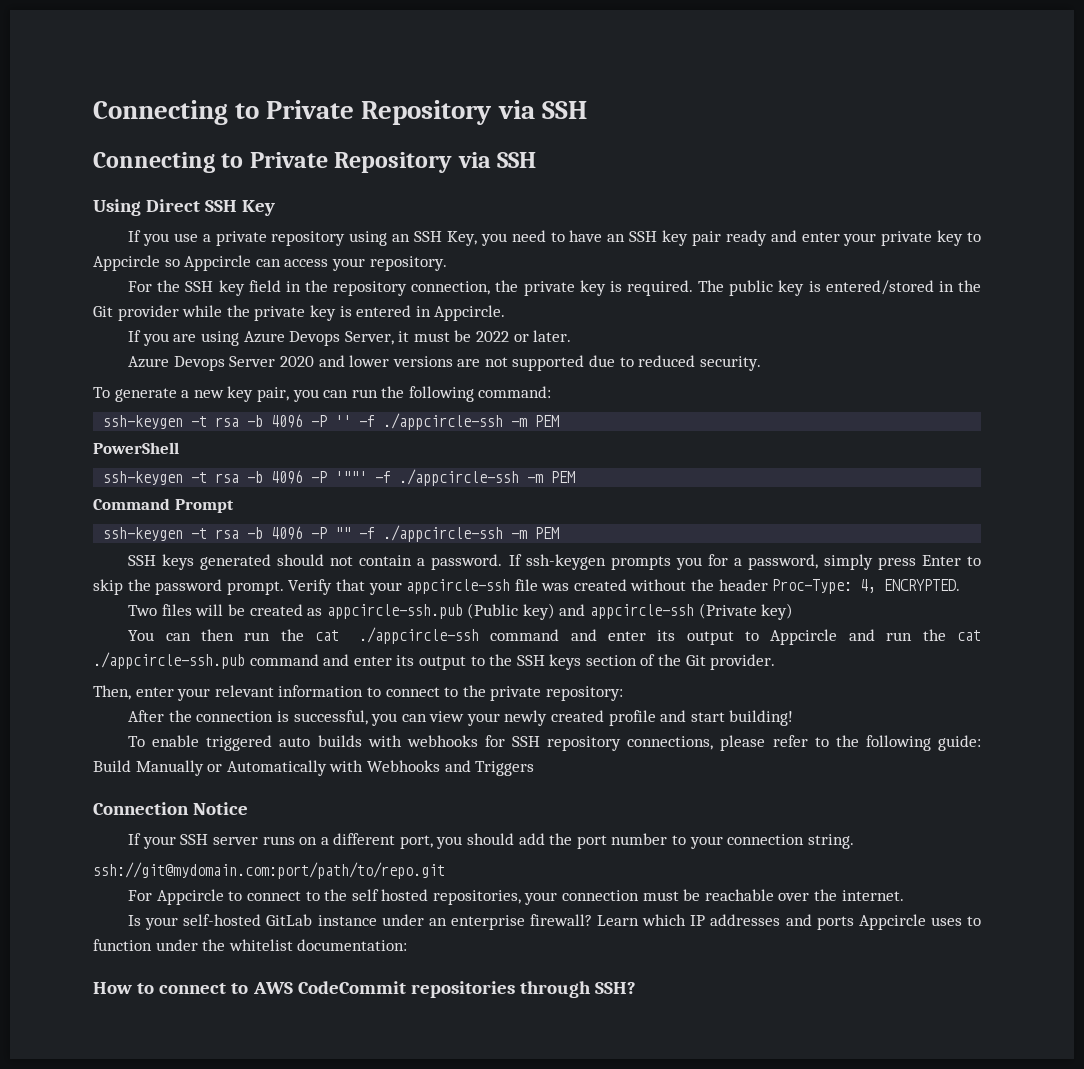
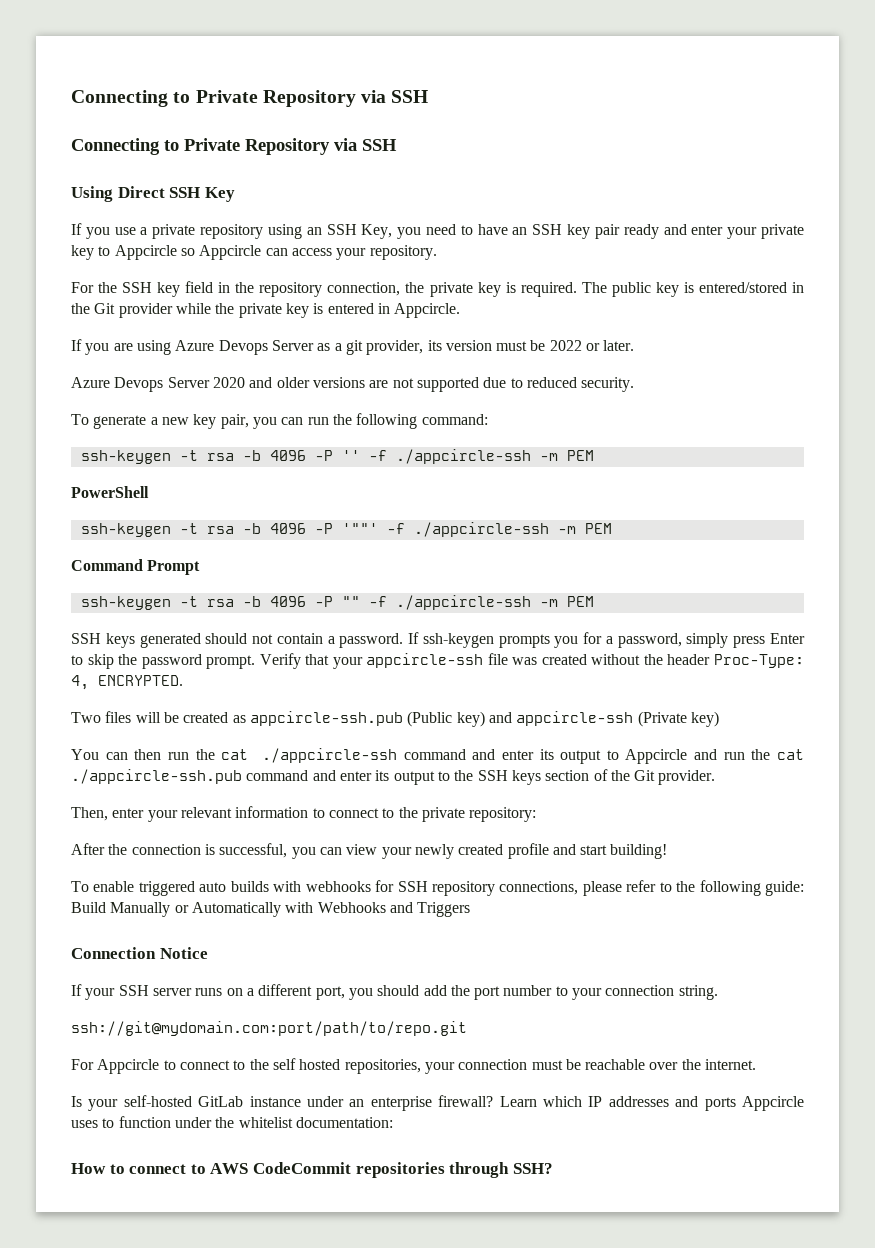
[344,331,410,345] Server, it -> [271,340,492,355] Server as a git provider, its version
[349,355,390,367] lower -> [276,377,310,388] older

